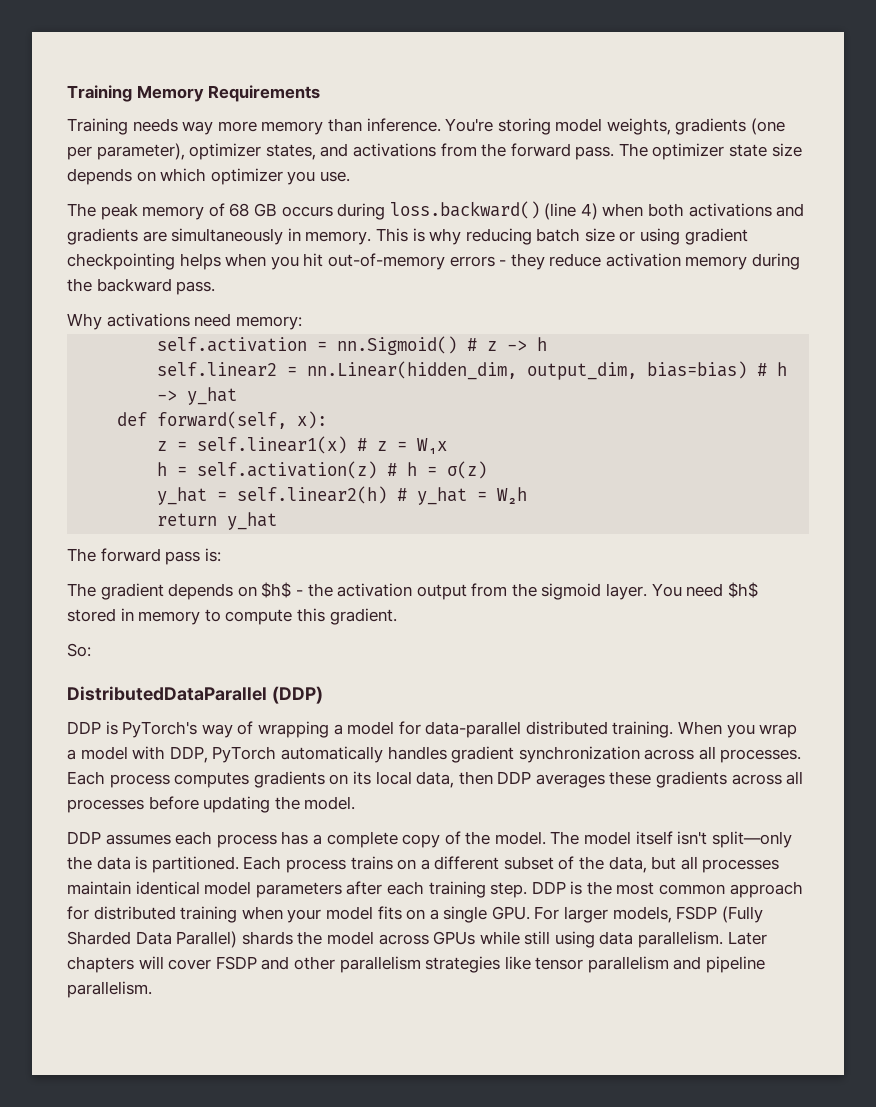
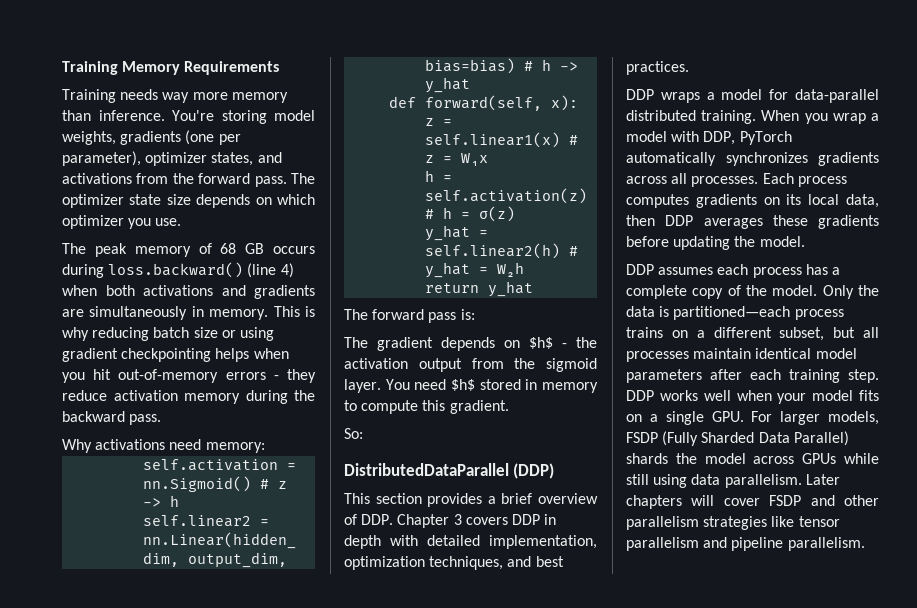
[67,721,329,738] DDP is PyTorch's way of wrapping -> [344,493,598,507] [344,514,557,528] [344,535,597,549] [344,556,564,570] [626,61,689,75] [626,89,700,103] This section provides a brief overview of DDP. Chapter 3 covers DDP in depth with detailed implementation, optimization techniques, and best practices. // DDP wraps
[387,746,640,763] handles gradient synchronization -> [725,152,879,166] synchronizes gradients
[731,771,804,785] [67,799,144,813] across all processes -> (879, 222) none
[550,831,792,848] The model itself isn't split—only -> [822,285,854,299] Only
[151,856,282,873] partitioned. Each -> [673,306,791,320] partitioned—each
[503,856,647,873] subset of the data, -> [779,327,825,341] subset,
[570,881,803,898] [67,906,238,923] is the most common approach for distributed training -> [659,390,731,401] works well

